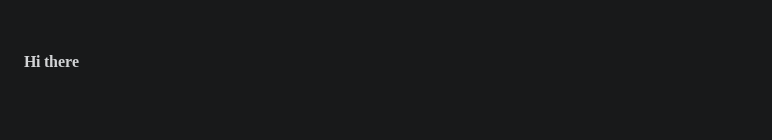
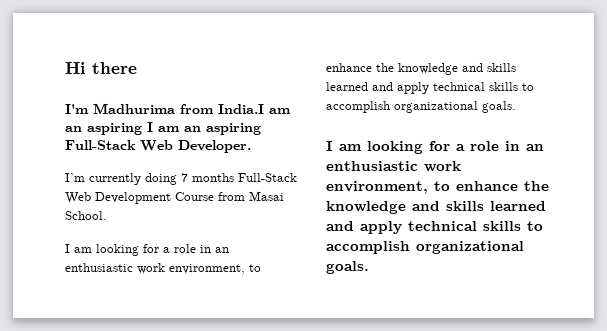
(80, 61) none -> [65,103,291,114] [65,122,261,135] [65,140,251,153] [65,173,297,185] [65,191,284,204] [65,211,107,220] [65,244,229,256] [65,263,261,275] [326,63,516,75] [326,82,534,94] [326,101,516,113] [326,141,544,154] [326,161,461,172] [326,181,549,194] [326,201,546,214] [326,221,543,234] [326,241,524,254] [326,261,369,274] // I'm Madhurima from India.I am an aspiring I am an aspiring Full-Stack Web Developer. // I’m currently doing 7 months Full-Stack Web Development Course from Masai School. // I am looking for a role in an enthusiastic work environment, to enhance the knowledge and skills learned and apply technical skills to accomplish organizational goals. // I am looking for a role in an enthusiastic work environment, to enhance the knowledge and skills learned and apply technical skills to accomplish organizational goals.

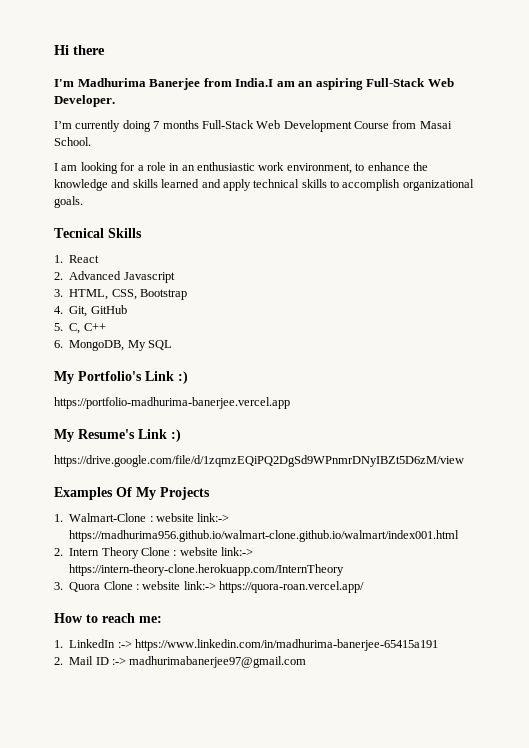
(175, 108) none -> [149,78,201,90] Banerjee
[147,122,261,135] I am an aspiring -> (363, 84) none
[326,141,544,154] [326,161,461,172] [326,181,549,194] [326,201,546,214] [326,221,543,234] [326,241,524,254] [326,261,369,274] I am looking for a role in an enthusiastic work environment, to enhance the knowledge and skills learned and apply technical skills to accomplish organizational goals. -> [54,228,142,238] [54,255,100,263] [54,271,175,283] [54,289,187,300] [54,305,127,317] [54,323,106,334] [54,340,172,351] [54,371,188,384] [54,397,290,409] [54,429,181,442] [54,455,464,467] [54,487,210,500] [54,513,230,522] [69,530,460,542] [54,547,254,559] [69,564,345,576] [54,581,365,593] [54,613,162,623] [54,639,438,651] [54,656,307,668] Tecnical Skills // 1. React // 2. Advanced Javascript // 3. HTML, CSS, Bootstrap // 4. Git, GitHub // 5. C, C++ // 6. MongoDB, My SQL // My Portfolio's Link :) // https://portfolio-madhurima-banerjee.vercel.app // My Resume's Link :) // https://drive.google.com/file/d/1zqmzEQiPQ2DgSd9WPnmrDNyIBZt5D6zM/view // Examples Of My Projects // 1. Walmart-Clone : website link:-> https://madhurima956.github.io/walmart-clone.github.io/walmart/index001.html // 2. Intern Theory Clone : website link:-> https://intern-theory-clone.herokuapp.com/InternTheory // 3. Quora Clone : website link:-> https://quora-roan.vercel.app/ // How to reach me: // 1. LinkedIn :-> https://www.linkedin.com/in/madhurima-banerjee-65415a191 // 2. Mail ID :-> madhurimabanerjee97@gmail.com

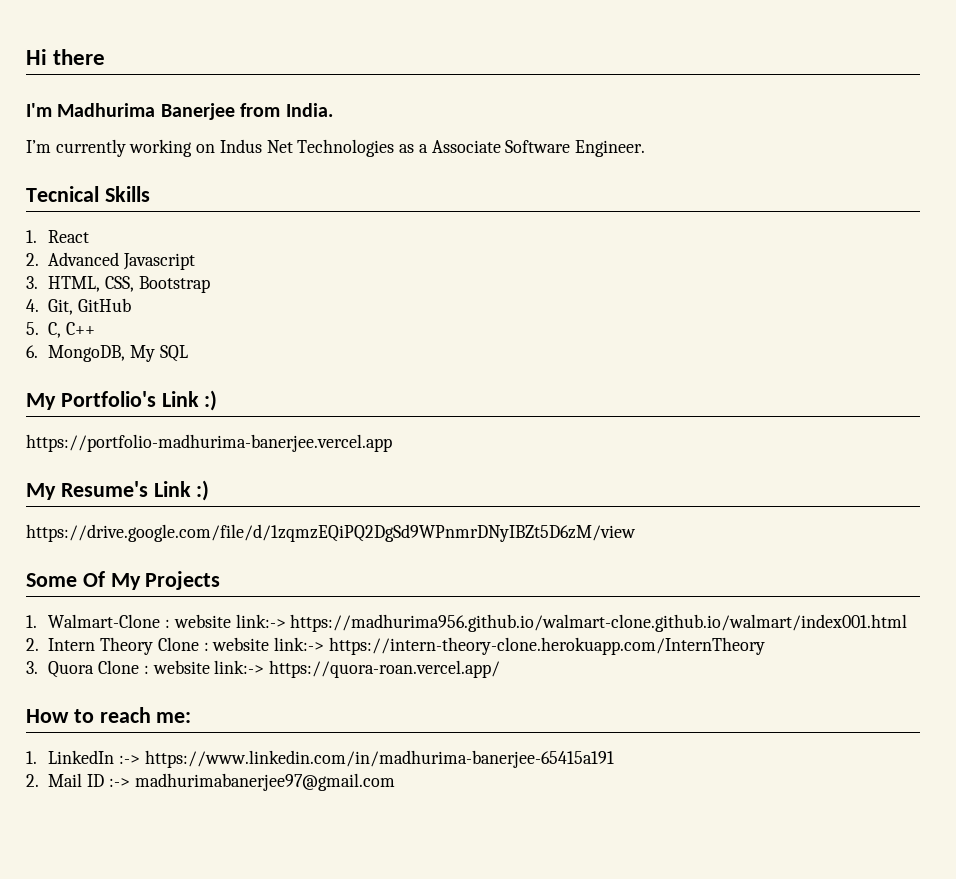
[235,78,454,90] [54,95,115,107] [54,120,452,132] [54,137,91,146] [54,162,428,174] [54,179,474,191] [54,196,83,208] India.I am an aspiring Full-Stack Web Developer. // I’m currently doing 7 months Full-Stack Web Development Course from Masai School. // I am looking for a role in an enthusiastic work environment, to enhance the knowledge and skills learned and apply technical skills to accomplish organizational goals. -> [285,103,333,117] [26,139,645,157] India. // I’m currently working on Indus Net Technologies as a Associate Software Engineer.
[54,487,113,500] Examples -> [26,573,77,587] Some

